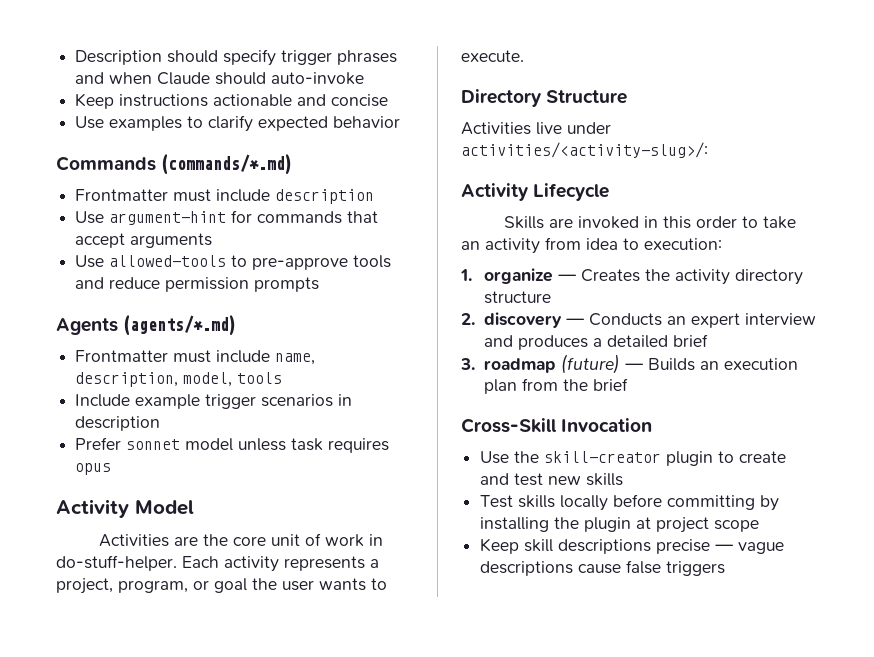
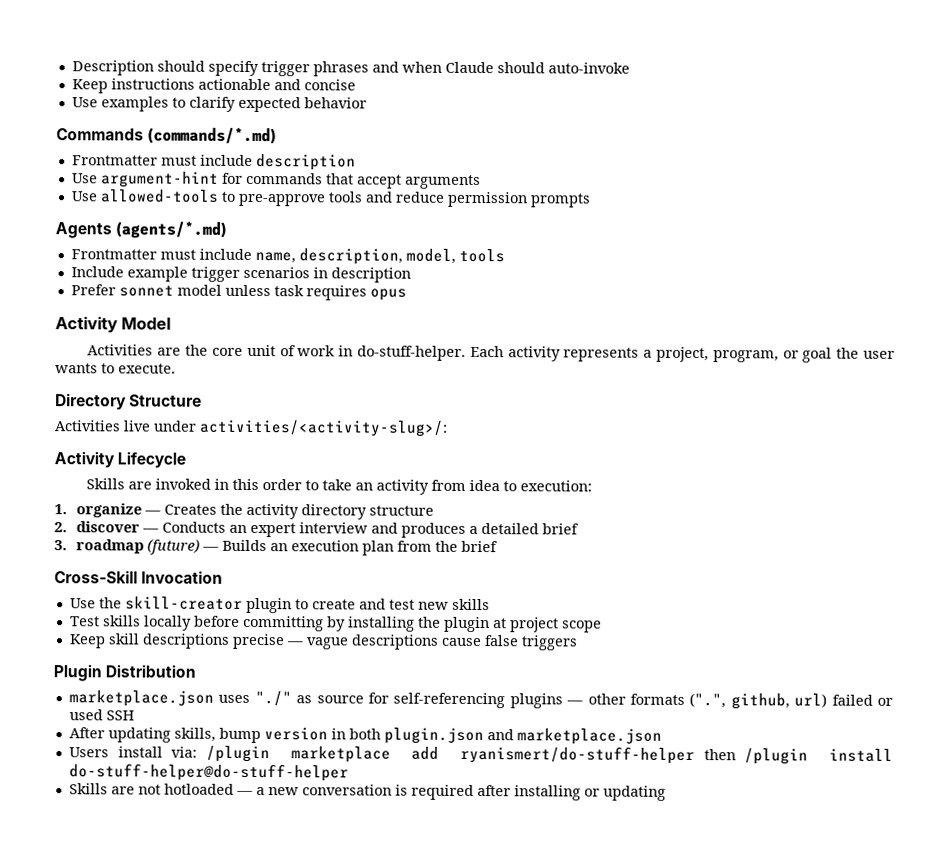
[483,312,562,328] discovery -> [76,521,141,533] discover
(726, 568) none -> [53,664,197,682] [68,690,893,710] [68,709,135,721] [68,727,662,745] [68,745,893,765] [68,763,349,782] [68,783,666,801] // Plugin Distribution // marketplace.json uses "./" as source for self-referencing plugins — other formats (".", github, url) failed or used SSH // After updating skills, bump version in both plugin.json and marketplace.json // Users install via: /plugin marketplace add ryanismert/do-stuff-helper then /plugin install do-stuff-helper@do-stuff-helper // Skills are not hotloaded — a new conversation is required after installing or updating

